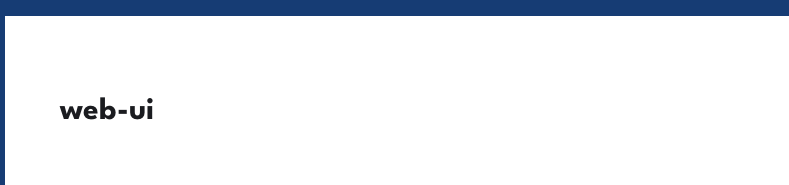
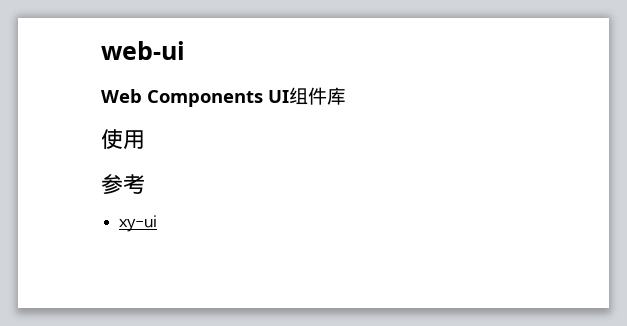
(154, 108) none -> [101,87,346,107] [101,129,145,149] [101,174,145,195] [118,215,157,232] // Web Components UI组件库 // 使用 // 参考 // xy-ui

